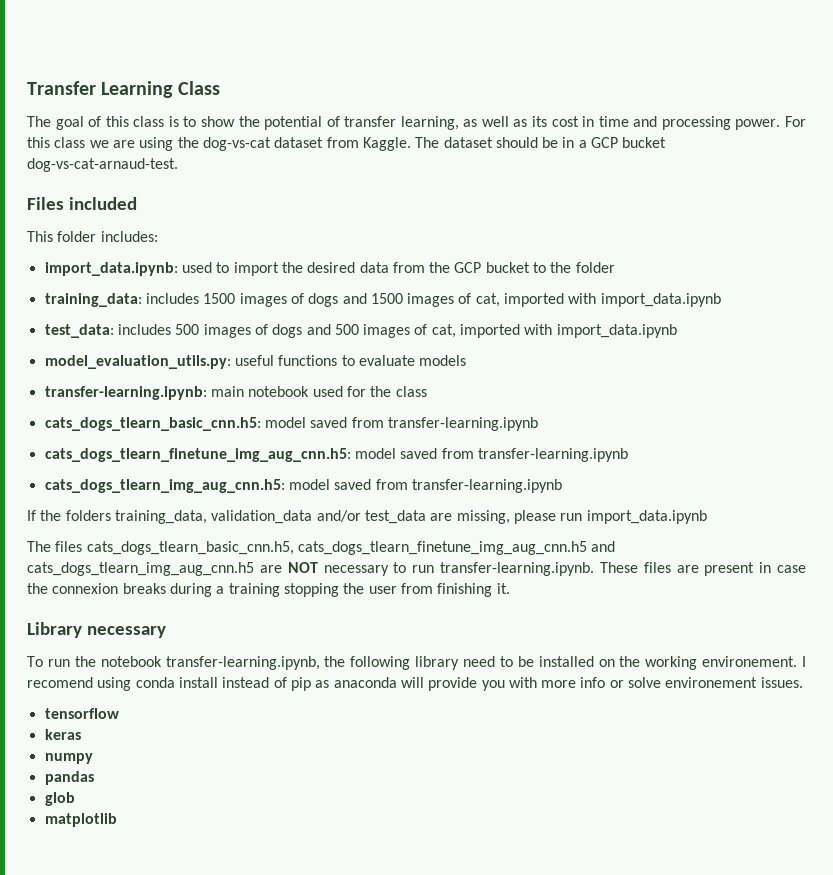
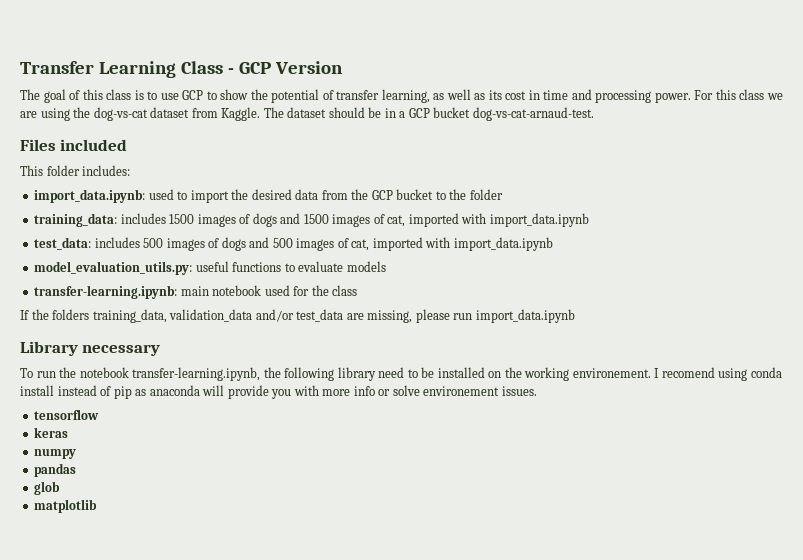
(220, 88) none -> [227,61,343,74] - GCP Version
(197, 121) none -> [160,90,217,100] use GCP to
[44,417,538,431] [44,448,628,462] [44,479,562,493] // cats_dogs_tlearn_basic_cnn.h5: model saved from transfer-learning.ipynb // cats_dogs_tlearn_finetune_img_aug_cnn.h5: model saved from transfer-learning.ipynb // cats_dogs_tlearn_img_aug_cnn.h5: model saved from transfer-learning.ipynb -> (358, 290) none
[27,541,616,555] [27,562,807,576] [27,583,510,597] // The files cats_dogs_tlearn_basic_cnn.h5, cats_dogs_tlearn_finetune_img_aug_cnn.h5 and cats_dogs_tlearn_img_aug_cnn.h5 are NOT necessary to run transfer-learning.ipynb. These files are present in case the connexion breaks during a training stopping the user from finishing it. -> (575, 316) none

